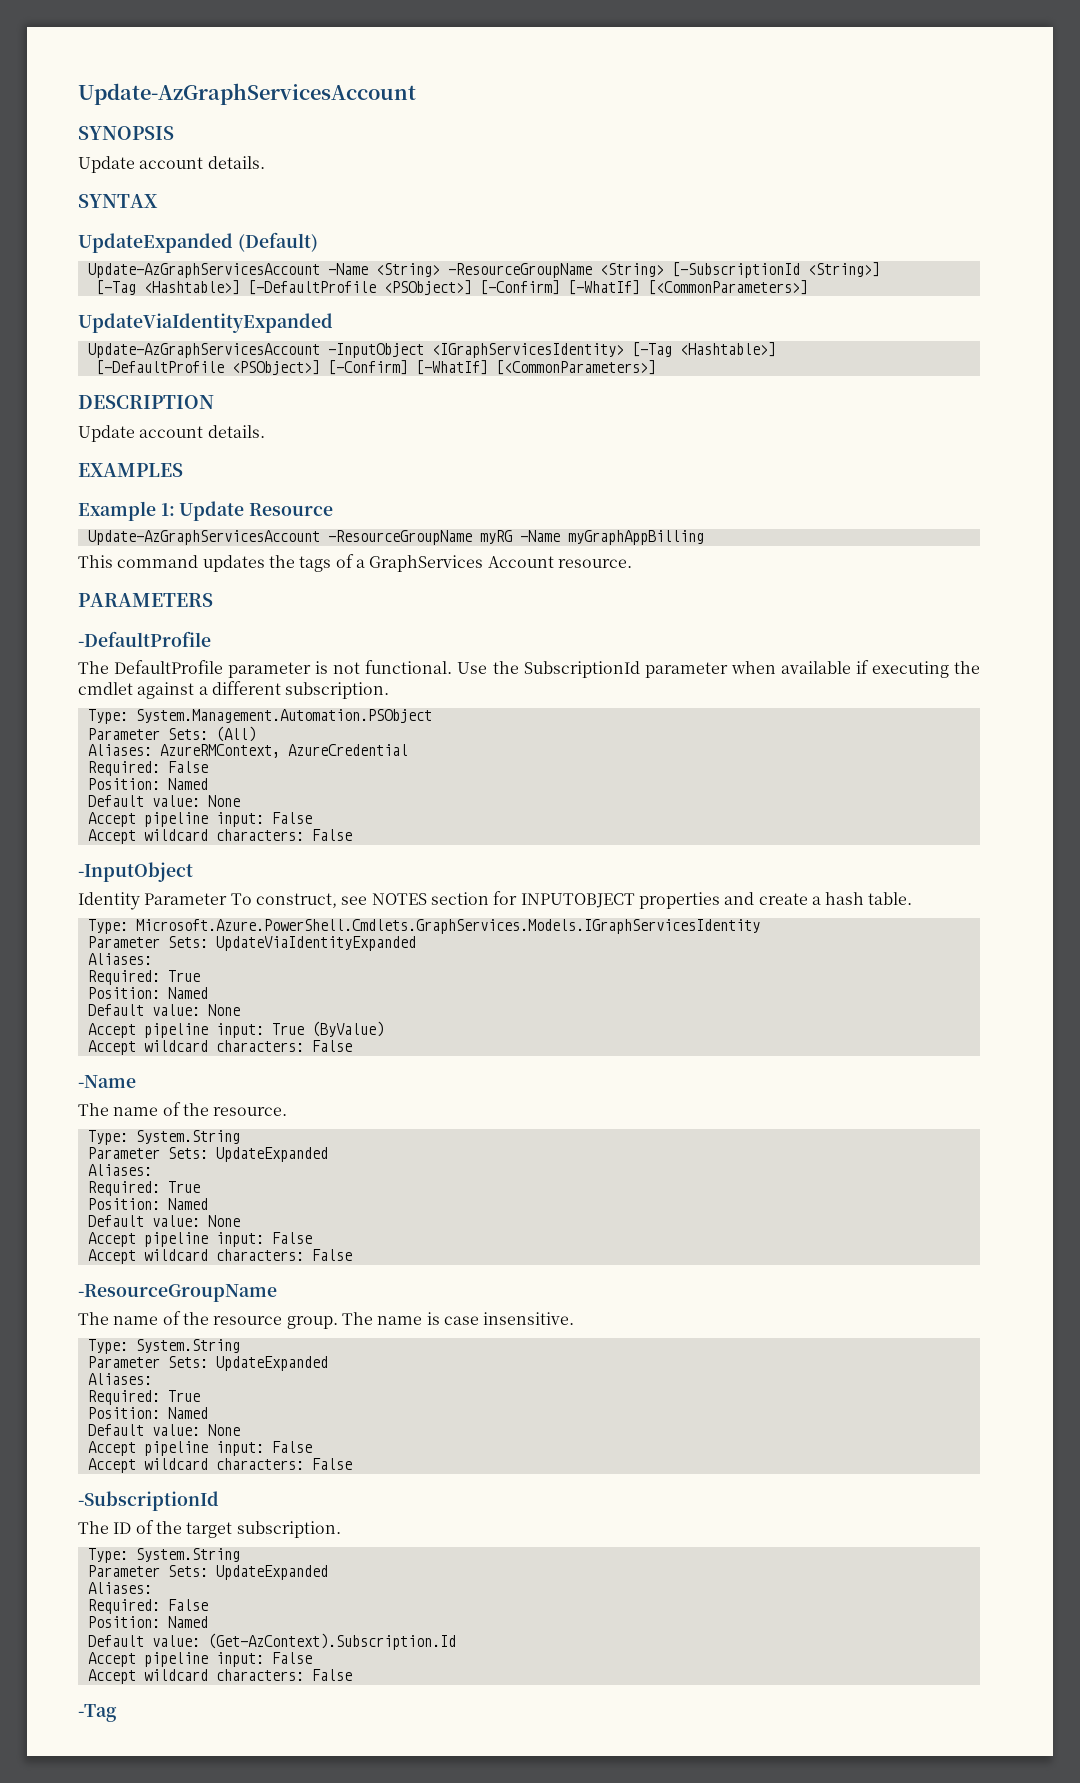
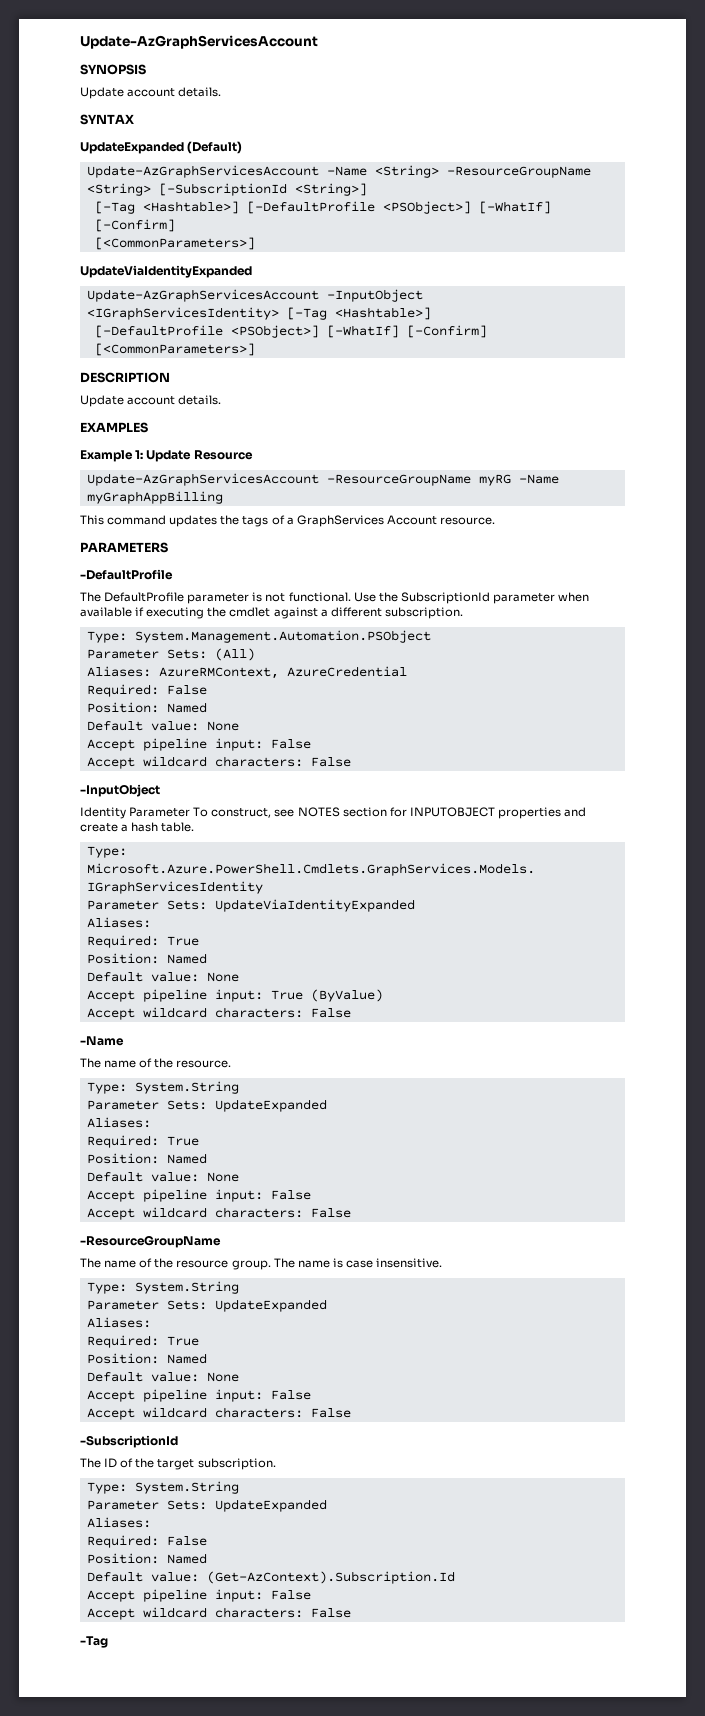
[479,280,640,295] [-Confirm] [-WhatIf] -> [478,201,551,214] [94,219,175,232] [-WhatIf] [-Confirm] //
[327,360,488,375] [-Confirm] [-WhatIf] -> [326,325,487,338] [-WhatIf] [-Confirm]

